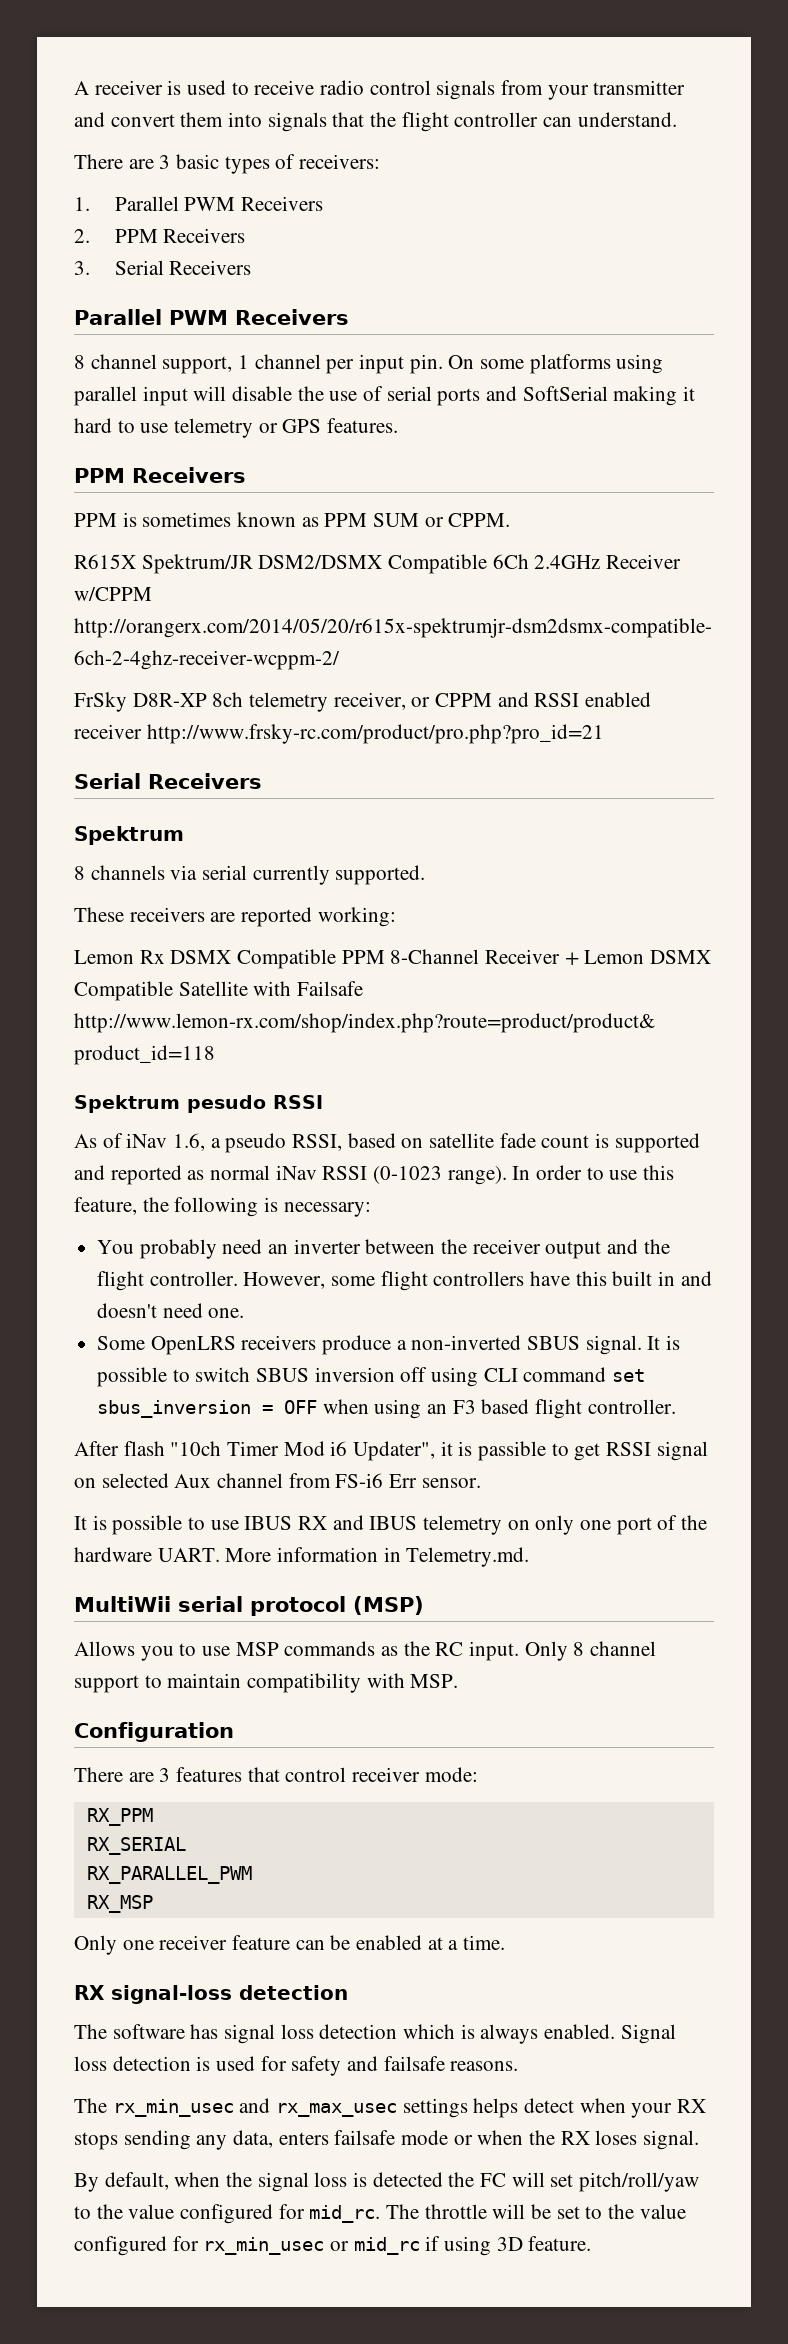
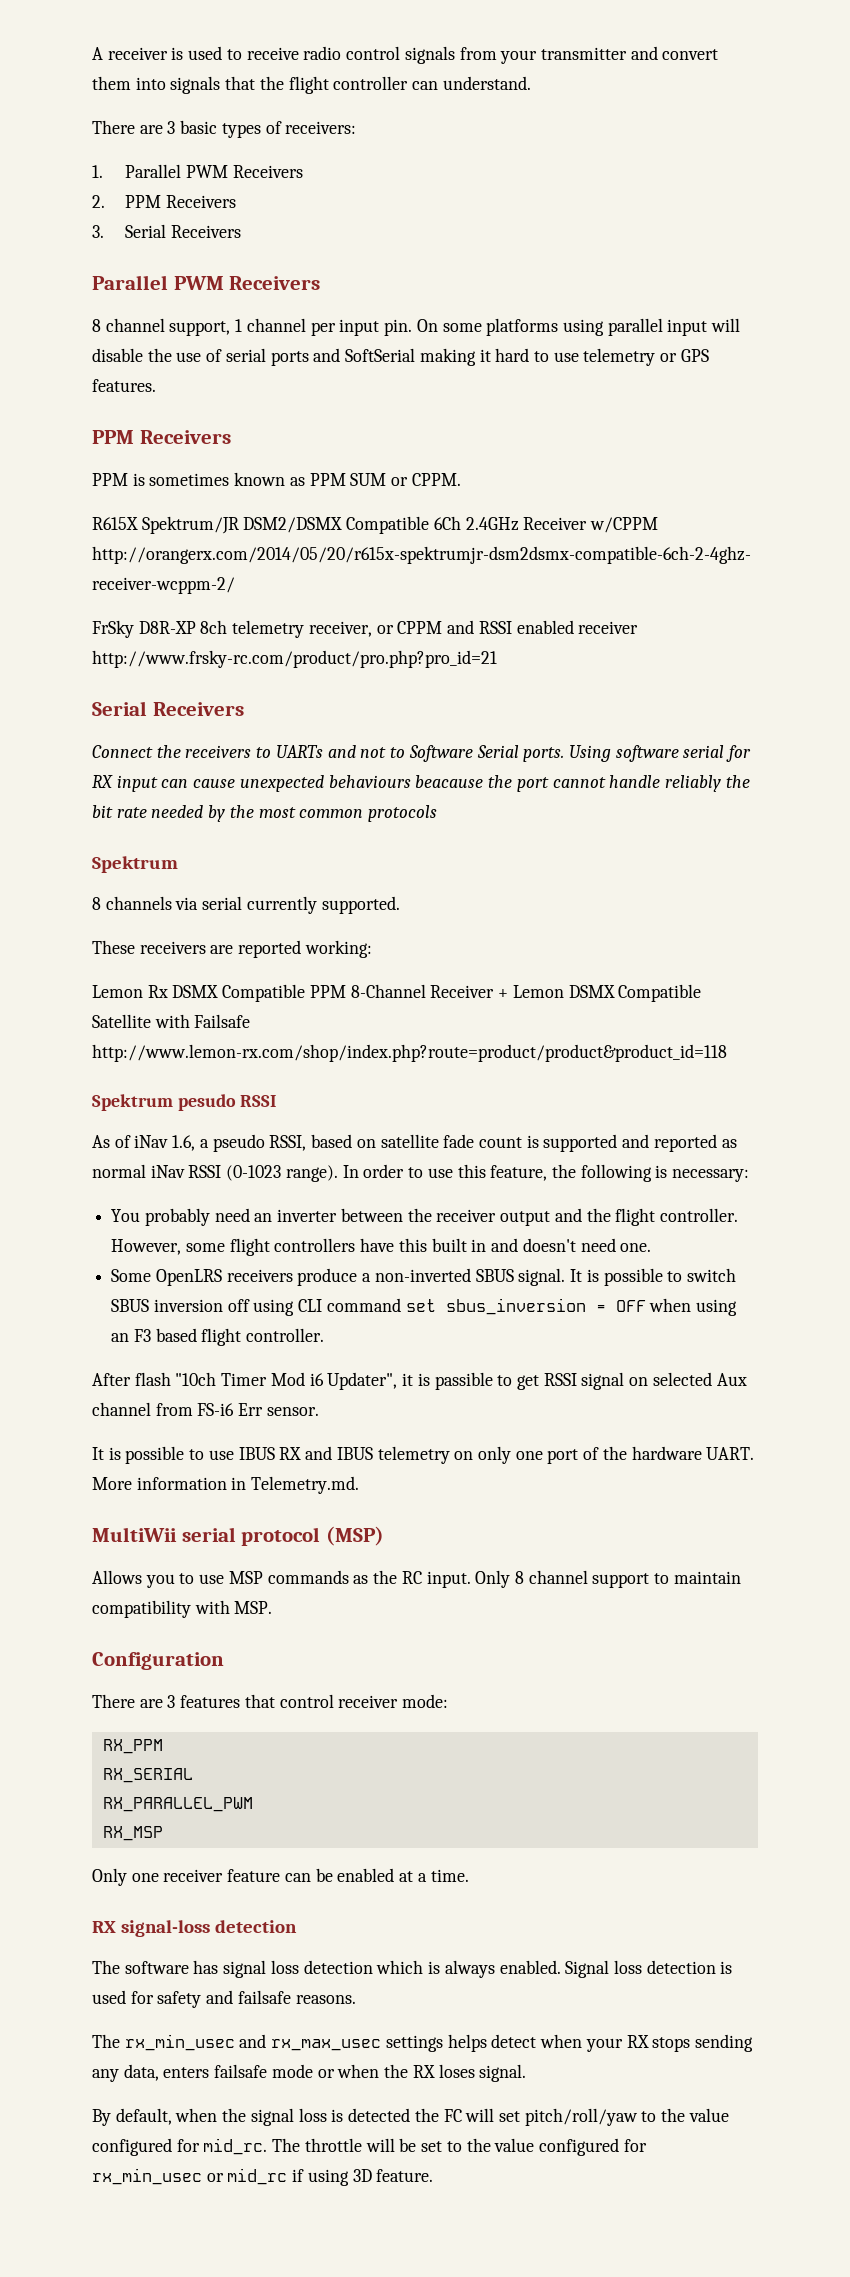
(262, 781) none -> [92,745,752,762] [92,775,750,792] [92,805,438,822] // Connect the receivers to UARTs and not to Software Serial ports. Using software serial for RX input can cause unexpected behaviours beacause the port cannot handle reliably the bit rate needed by the most common protocols

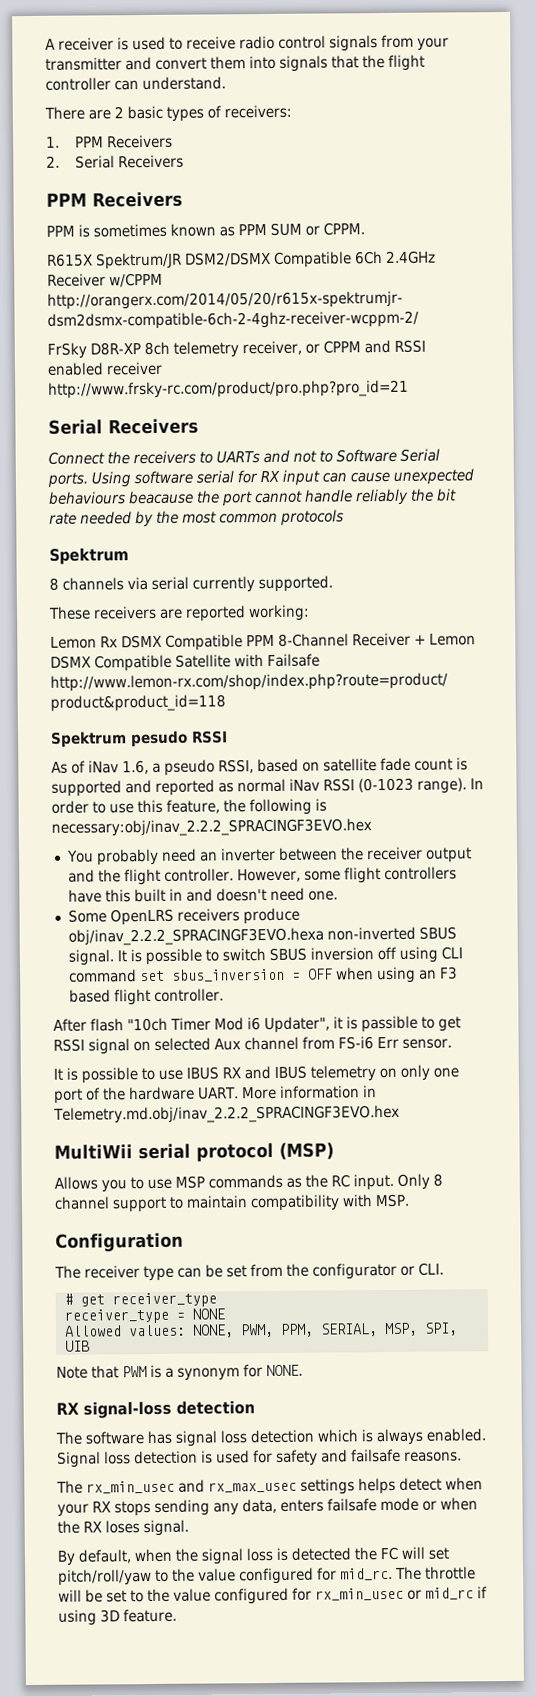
[167,121,176,134] 3 -> [114,106,124,119] 2
[125,164,303,178] [92,195,237,208] [92,224,242,238] [92,275,321,290] [92,318,741,336] [92,348,709,366] [92,379,156,392] Parallel PWM Receivers // 2. PPM Receivers // 3. Serial Receivers // Parallel PWM Receivers // 8 channel support, 1 channel per input pin. On some platforms using parallel input will disable the use of serial ports and SoftSerial making it hard to use telemetry or GPS features. -> [74,134,173,149] [46,154,184,169] PPM Receivers // 2. Serial Receivers
[672,1169,750,1182] necessary: -> [51,818,372,837] necessary:obj/inav_2.2.2_SPRACINGF3EVO.hex
[362,1273,372,1282] a -> [67,927,324,946] obj/inav_2.2.2_SPRACINGF3EVO.hexa
[251,1476,360,1494] Telemetry.md. -> [53,1104,400,1124] Telemetry.md.obj/inav_2.2.2_SPRACINGF3EVO.hex
[92,1694,449,1708] [102,1739,163,1754] [102,1768,193,1783] [102,1797,253,1812] [102,1826,163,1841] [92,1868,469,1886] There are 3 features that control receiver mode: // RX_PPM // RX_SERIAL // RX_PARALLEL_PWM // RX_MSP // Only one receiver feature can be enabled at a time. -> [54,1262,444,1282] [63,1292,217,1308] [63,1308,225,1324] [63,1322,458,1338] [64,1340,90,1352] [56,1364,303,1381] The receiver type can be set from the configurator or CLI. // # get receiver_type // receiver_type = NONE // Allowed values: NONE, PWM, PPM, SERIAL, MSP, SPI, UIB // Note that PWM is a synonym for NONE.

